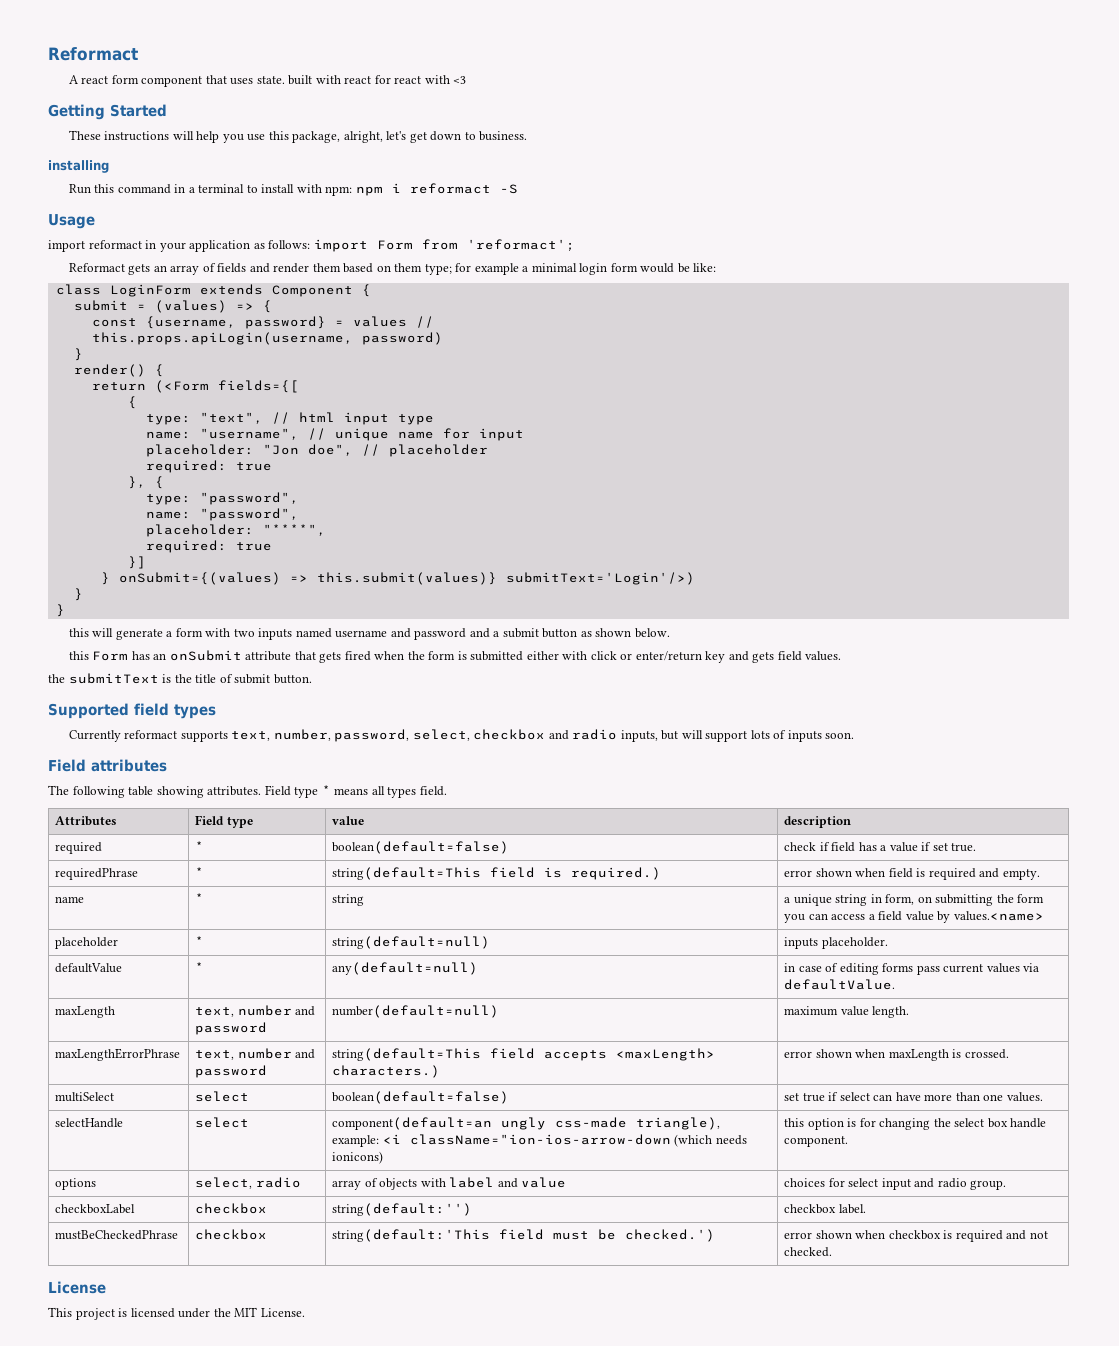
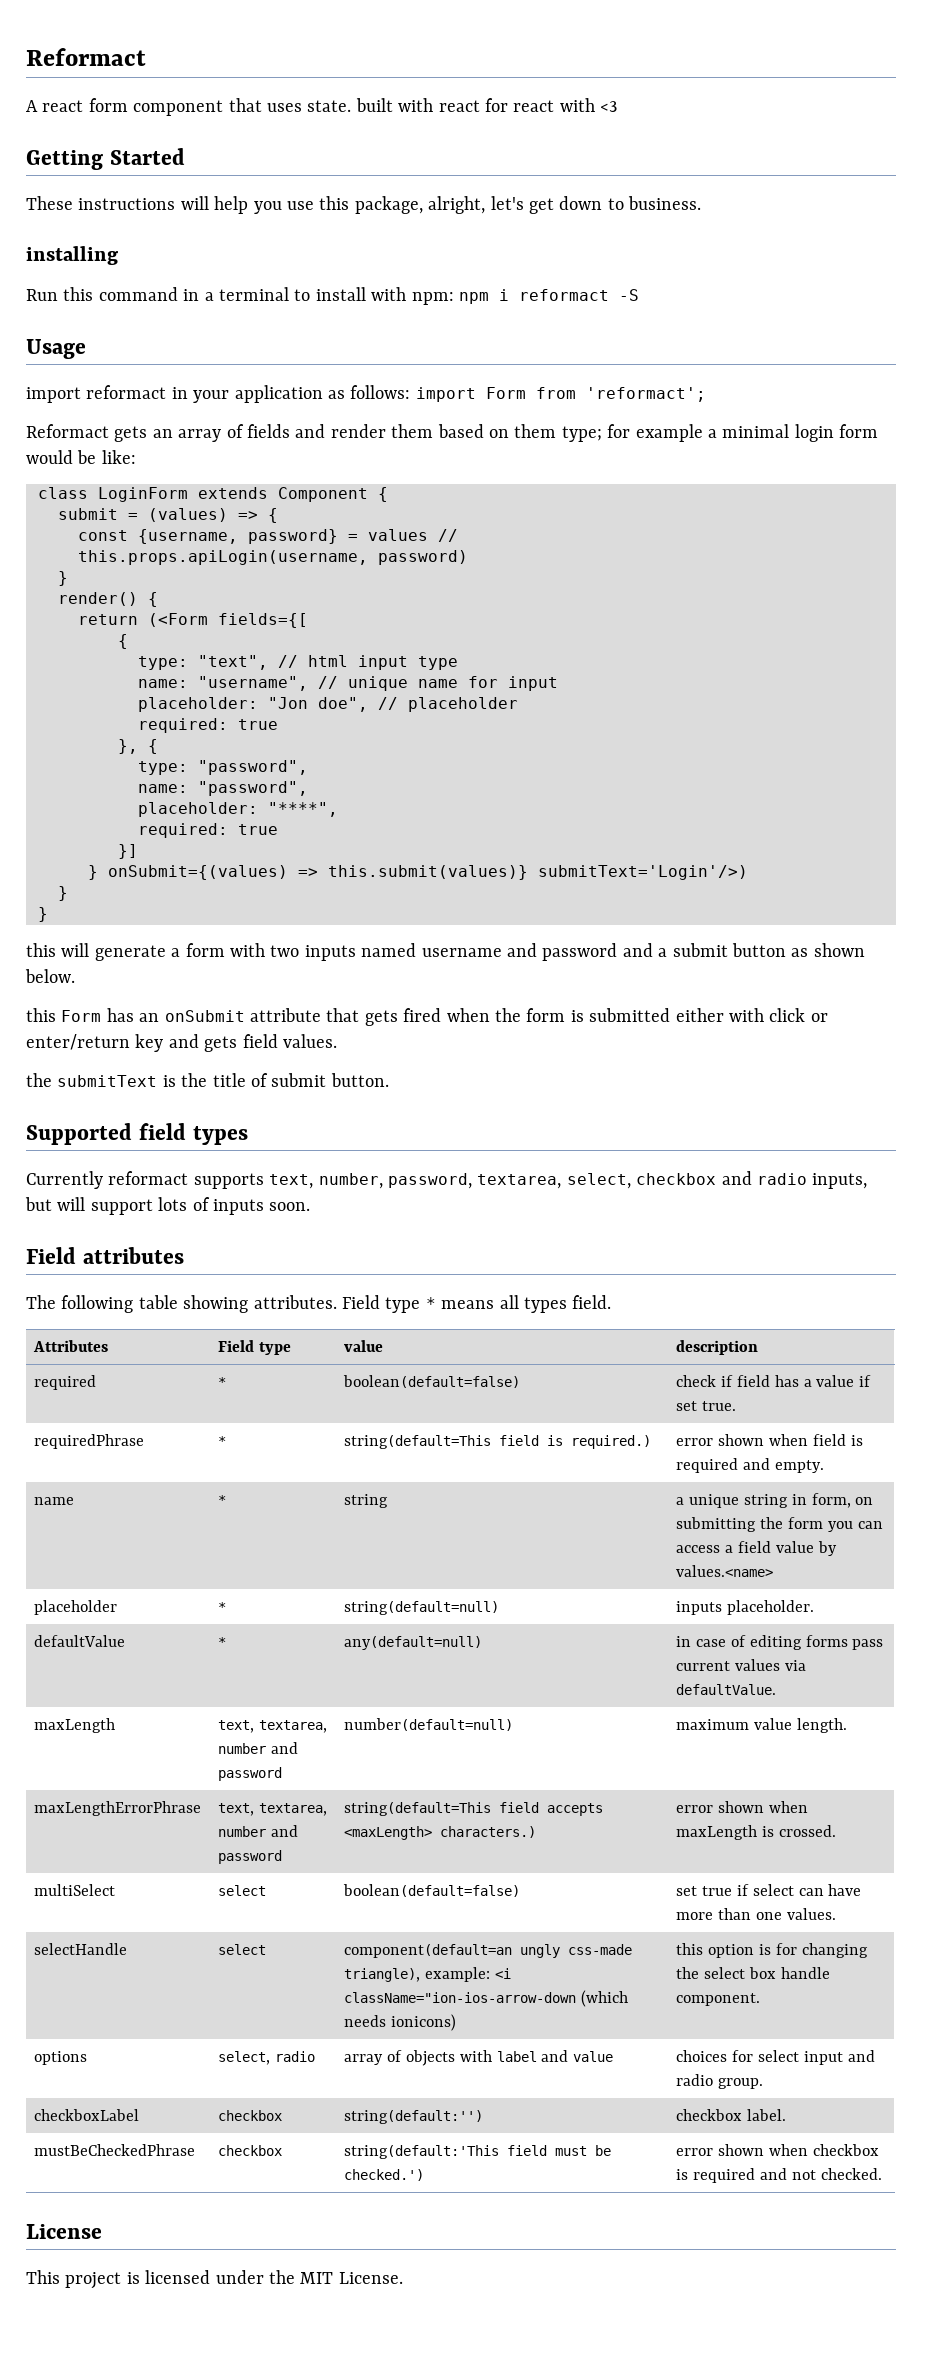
(410, 735) none -> [477,1174,562,1189] textarea,
(235, 1012) none -> [258,1720,327,1733] textarea,
(235, 1055) none -> [258,1803,327,1816] textarea,

